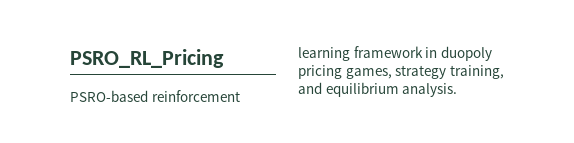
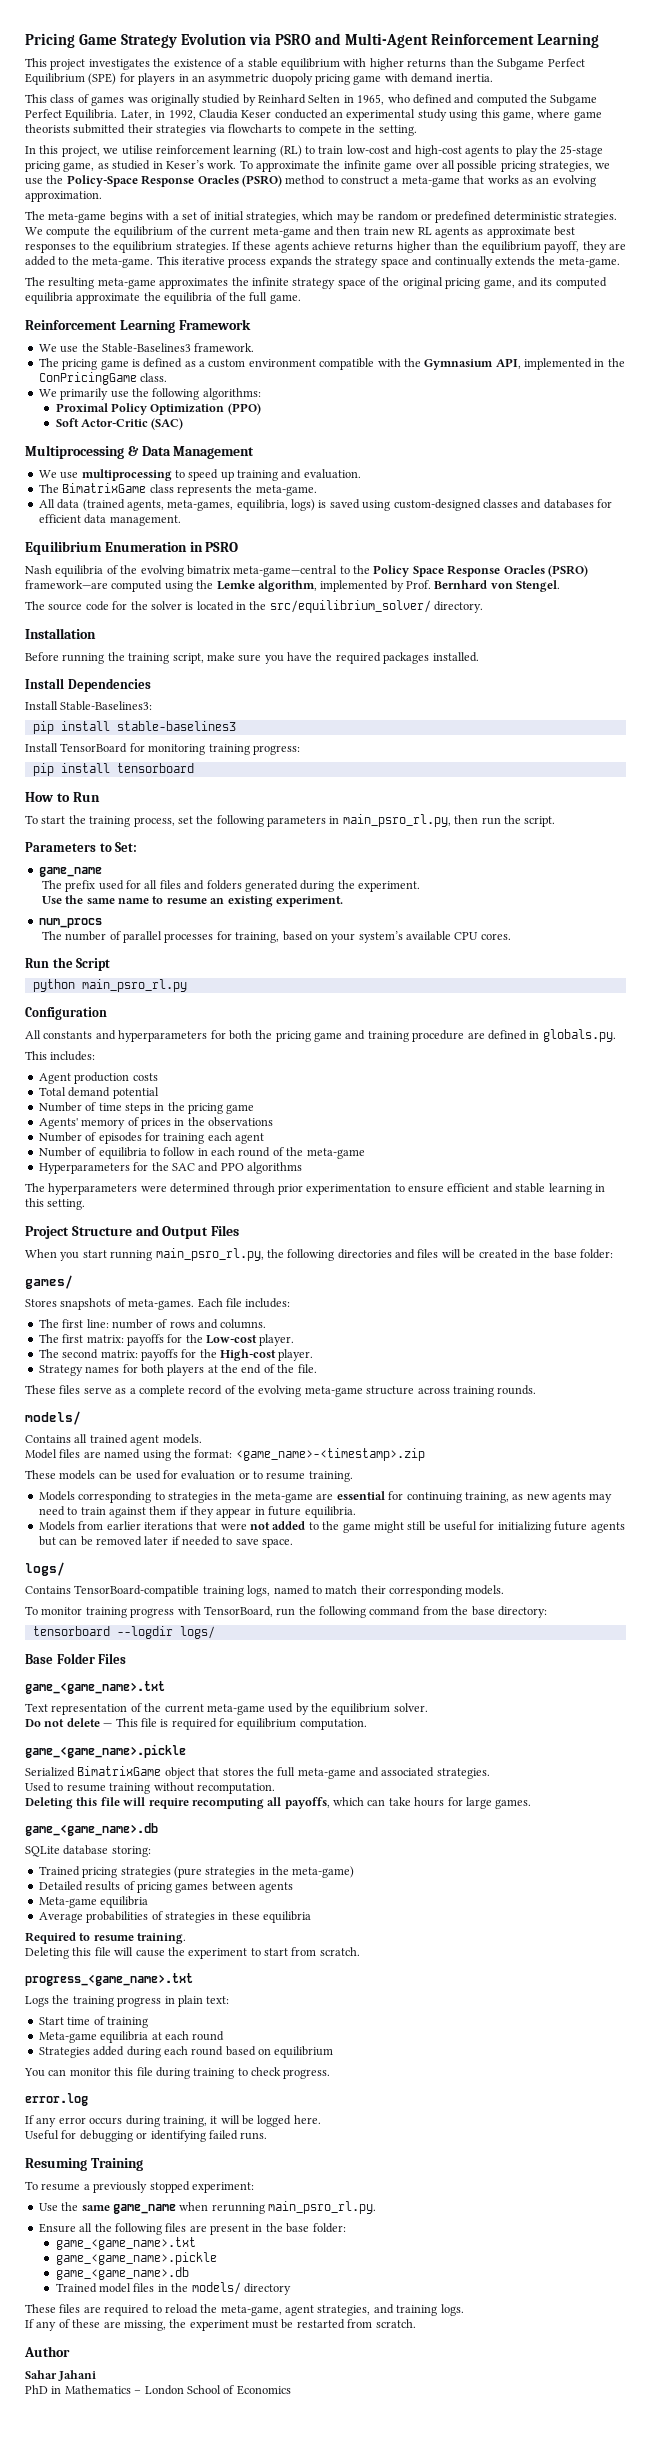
[70,49,224,68] [70,90,240,102] [298,46,492,61] [298,65,504,79] [298,82,458,97] PSRO_RL_Pricing // PSRO-based reinforcement learning framework in duopoly pricing games, strategy training, and equilibrium analysis. -> [25,33,600,48] [25,58,585,70] [25,73,493,85] [25,94,598,106] [25,109,602,121] [25,124,417,136] [25,145,604,157] [25,160,611,172] [25,175,596,187] [25,191,102,202] [25,211,617,223] [25,226,575,238] [25,241,626,253] [25,256,620,268] [25,277,607,289] [25,292,301,304] [25,319,251,333] [38,343,255,353] [38,358,625,370] [38,372,168,385] [38,388,261,400] [55,403,261,415] [55,418,184,430] [25,445,255,459] [38,469,361,481] [38,483,317,496] [38,499,612,511] [38,514,181,526] [25,541,239,555] [25,565,588,577] [25,580,561,592] [25,600,484,613] [25,628,96,639] [25,652,479,664] [25,678,151,692] [25,701,153,711] [32,721,236,734] [25,743,300,755] [32,763,194,776] [25,792,100,802] [25,814,556,827] [25,842,138,852] [38,867,102,877] [41,880,421,892] [41,895,343,907] [38,918,102,928] [41,931,511,943] [25,957,111,971] [32,979,187,992] [25,1007,107,1020] [25,1029,616,1042] [25,1051,96,1061] [38,1072,158,1084] [38,1087,159,1099] [38,1102,255,1114] [38,1117,273,1129] [38,1132,264,1144] [38,1147,365,1159] [38,1162,302,1174] [25,1183,605,1195] [25,1198,86,1210] [25,1225,240,1239] [25,1248,613,1261] [25,1275,73,1289] [25,1298,291,1310] [38,1319,267,1329] [38,1334,295,1346] [38,1349,314,1361] [38,1364,317,1376] [25,1385,537,1397] [25,1411,81,1425] [25,1434,202,1446] [25,1448,425,1461] [25,1470,353,1482] [38,1491,613,1503] [38,1506,356,1518] [38,1521,625,1533] [38,1536,294,1548] [25,1562,65,1576] [25,1585,505,1597] [25,1606,547,1618] [32,1626,215,1639] [25,1653,127,1664] [25,1681,165,1694] [25,1703,428,1715] [25,1718,367,1730] [25,1744,186,1758] [25,1766,490,1779] [25,1782,275,1794] [25,1797,532,1809] [25,1823,158,1836] [25,1845,151,1857] [38,1866,355,1878] [38,1881,293,1893] [38,1896,149,1908] [38,1911,311,1923] [25,1932,187,1944] [25,1947,360,1959] [25,1973,193,1986] [25,1995,230,2007] [38,2016,148,2028] [38,2031,225,2043] [38,2046,334,2058] [24,2067,331,2079] [25,2093,88,2106] [25,2115,321,2127] [25,2130,268,2142] [25,2158,143,2171] [25,2181,254,2193] [38,2201,376,2214] [38,2223,346,2235] [55,2237,196,2250] [55,2252,217,2265] [55,2267,189,2280] [55,2282,291,2295] [25,2304,464,2316] [25,2319,416,2331] [24,2346,70,2357] [25,2370,97,2381] [25,2385,291,2395] Pricing Game Strategy Evolution via PSRO and Multi-Agent Reinforcement Learning // This project investigates the existence of a stable equilibrium with higher returns than the Subgame Perfect Equilibrium (SPE) for players in an asymmetric duopoly pricing game with demand inertia. // This class of games was originally studied by Reinhard Selten in 1965, who defined and computed the Subgame Perfect Equilibria. Later, in 1992, Claudia Keser conducted an experimental study using this game, where game theorists submitted their strategies via flowcharts to compete in the setting. // In this project, we utilise reinforcement learning (RL) to train low-cost and high-cost agents to play the 25-stage pricing game, as studied in Keser’s work. To approximate the infinite game over all possible pricing strategies, we use the Policy-Space Response Oracles (PSRO) method to construct a meta-game that works as an evolving approximation. // The meta-game begins with a set of initial strategies, which may be random or predefined deterministic strategies. We compute the equilibrium of the current meta-game and then train new RL agents as approximate best responses to the equilibrium strategies. If these agents achieve returns higher than the equilibrium payoff, they are added to the meta-game. This iterative process expands the strategy space and continually extends the meta-game. // The resulting meta-game approximates the infinite strategy space of the original pricing game, and its computed equilibria approximate the equilibria of the full game. // Reinforcement Learning Framework // We use the Stable-Baselines3 framework. // The pricing game is defined as a custom environment compatible with the Gymnasium API, implemented in the ConPricingGame class. // We primarily use the following algorithms: // Proximal Policy Optimization (PPO) // Soft Actor-Critic (SAC) // Multiprocessing & Data Management // We use multiprocessing to speed up training and evaluation. // The BimatrixGame class represents the meta-game. // All data (trained agents, meta-games, equilibria, logs) is saved using custom-designed classes and databases for efficient data management. // Equilibrium Enumeration in PSRO // Nash equilibria of the evolving bimatrix meta-game—central to the Policy Space Response Oracles (PSRO) framework—are computed using the Lemke algorithm, implemented by Prof. Bernhard von Stengel. // The source code for the solver is located in the src/equilibrium_solver/ directory. // Installation // Before running the training script, make sure you have the required packages installed. // Install Dependencies // Install Stable-Baselines3: // pip install stable-baselines3 // Install TensorBoard for monitoring training progress: // pip install tensorboard // How to Run // To start the training process, set the following parameters in main_psro_rl.py, then run the script. // Parameters to Set: // game_name // The prefix used for all files and folders generated during the experiment. // Use the same name to resume an existing experiment. // num_procs // The number of parallel processes for training, based on your system’s available CPU cores. // Run the Script // python main_psro_rl.py // Configuration // All constants and hyperparameters for both the pricing game and training procedure are defined in globals.py. // This includes: // Agent production costs // Total demand potential // Number of time steps in the pricing game // Agents' memory of prices in the observations // Number of episodes for training each agent // Number of equilibria to follow in each round of the meta-game // Hyperparameters for the SAC and PPO algorithms // The hyperparameters were determined through prior experimentation to ensure efficient and stable learning in this setting. // Project Structure and Output Files // When you start running main_psro_rl.py, the following directories and files will be created in the base folder: // games/ // Stores snapshots of meta-games. Each file includes: // The first line: number of rows and columns. // The first matrix: payoffs for the Low-cost player. // The second matrix: payoffs for the High-cost player. // Strategy names for both players at the end of the file. // These files serve as a complete record of the evolving meta-game structure across training rounds. // models/ // Contains all trained agent models. // Model files are named using the format: <game_name>-<timestamp>.zip // These models can be used for evaluation or to resume training. // Models corresponding to strategies in the meta-game are essential for continuing training, as new agents may need to train against them if they appear in future equilibria. // Models from earlier iterations that were not added to the game might still be useful for initializing future agents but can be removed later if needed to save space. // logs/ // Contains TensorBoard-compatible training logs, named to match their corresponding models. // To monitor training progress with TensorBoard, run the following command from the base directory: // tensorboard --logdir logs/ // Base Folder Files // game_<game_name>.txt // Text representation of the current meta-game used by the equilibrium solver. // Do not delete — This file is required for equilibrium computation. // game_<game_name>.pickle // Serialized BimatrixGame object that stores the full meta-game and associated strategies. // Used to resume training without recomputation. // Deleting this file will require recomputing all payoffs, which can take hours for large games. // game_<game_name>.db // SQLite database storing: // Trained pricing strategies (pure strategies in the meta-game) // Detailed results of pricing games between agents // Meta-game equilibria // Average probabilities of strategies in these equilibria // Required to resume training. // Deleting this file will cause the experiment to start from scratch. // progress_<game_name>.txt // Logs the training progress in plain text: // Start time of training // Meta-game equilibria at each round // Strategies added during each round based on equilibrium // You can monitor this file during training to check progress. // error.log // If any error occurs during training, it will be logged here. // Useful for debugging or identifying failed runs. // Resuming Training // To resume a previously stopped experiment: // Use the same game_name when rerunning main_psro_rl.py. // Ensure all the following files are present in the base folder: // game_<game_name>.txt // game_<game_name>.pickle // game_<game_name>.db // Trained model files in the models/ directory // These files are required to reload the meta-game, agent strategies, and training logs. // If any of these are missing, the experiment must be restarted from scratch. // Author // Sahar Jahani // PhD in Mathematics – London School of Economics

